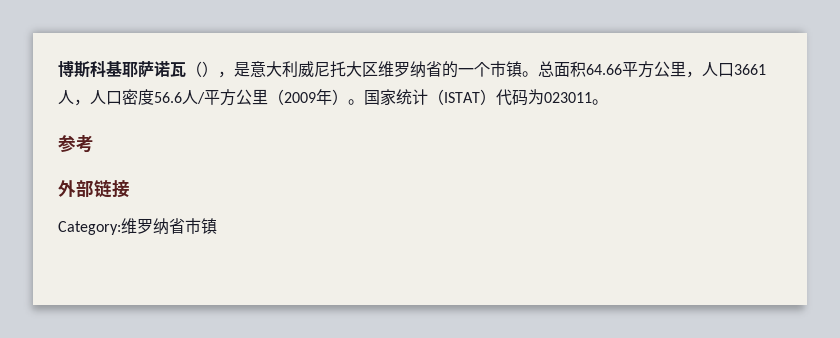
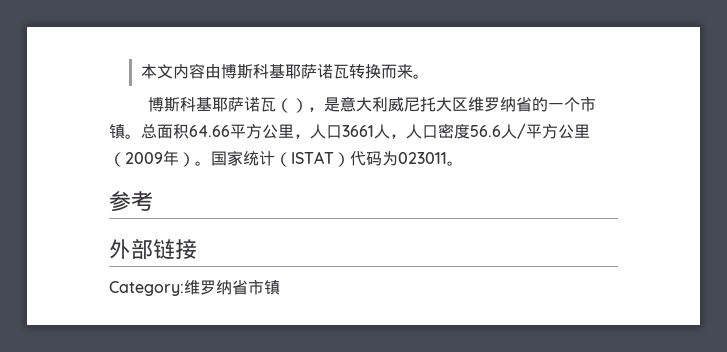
(58, 68) none -> [140,63,429,79] 本文内容由博斯科基耶萨诺瓦转换而来。 //

